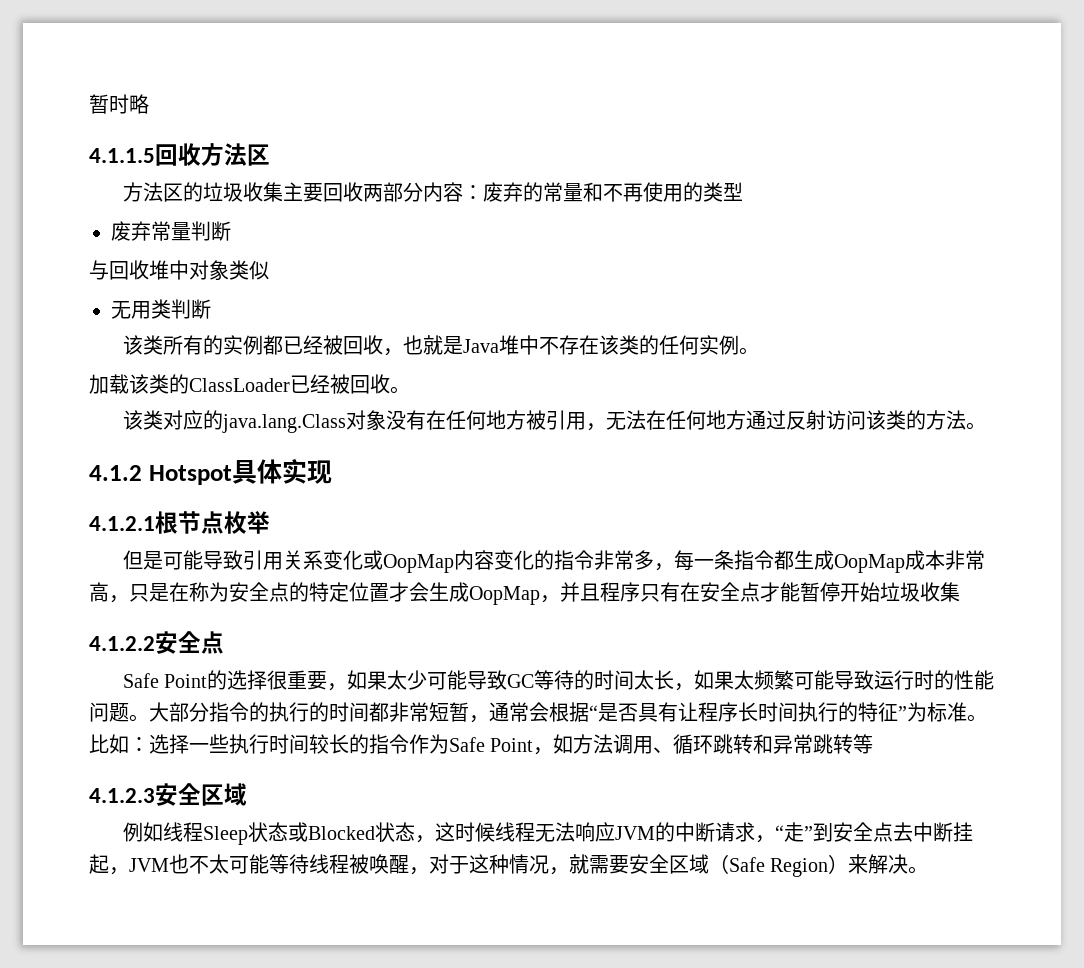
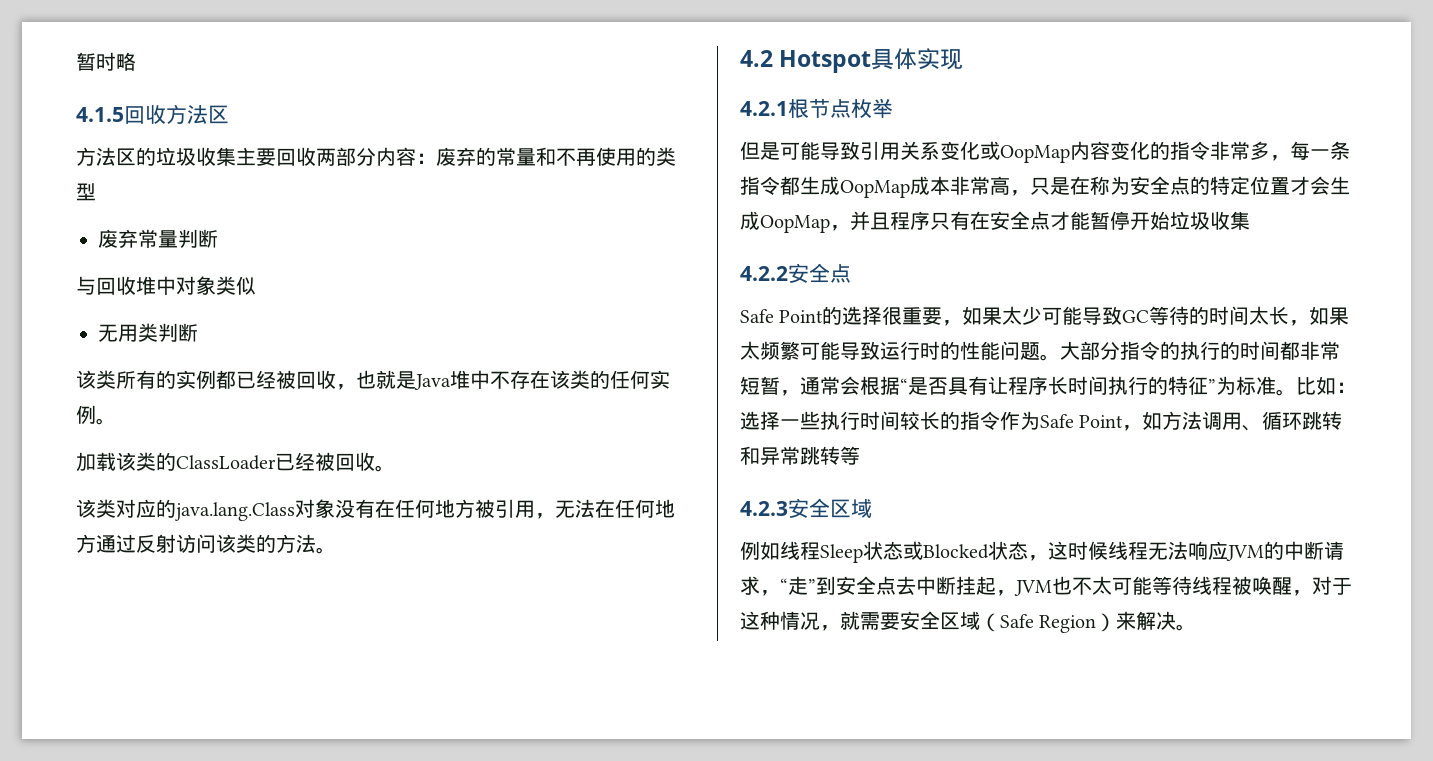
[89,148,155,163] 4.1.1.5 -> [76,107,124,122] 4.1.5
[89,465,142,481] 4.1.2 -> [740,50,773,67] 4.2
[89,516,155,531] 4.1.2.1 -> [740,101,788,116] 4.2.1
[89,636,155,651] 4.1.2.2 -> [740,266,788,281] 4.2.2
[89,788,155,803] 4.1.2.3 -> [740,501,788,516] 4.2.3

